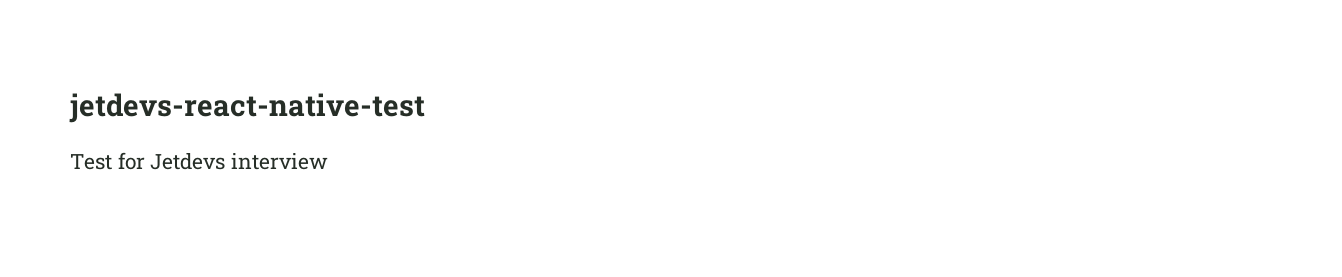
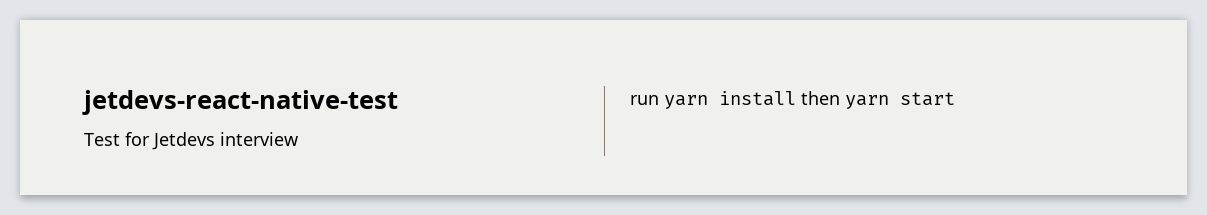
(329, 161) none -> [630,91,955,109] // run yarn install then yarn start

